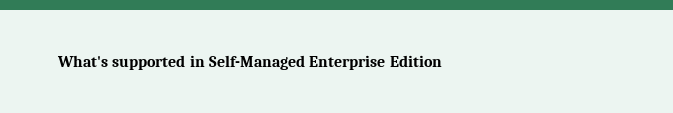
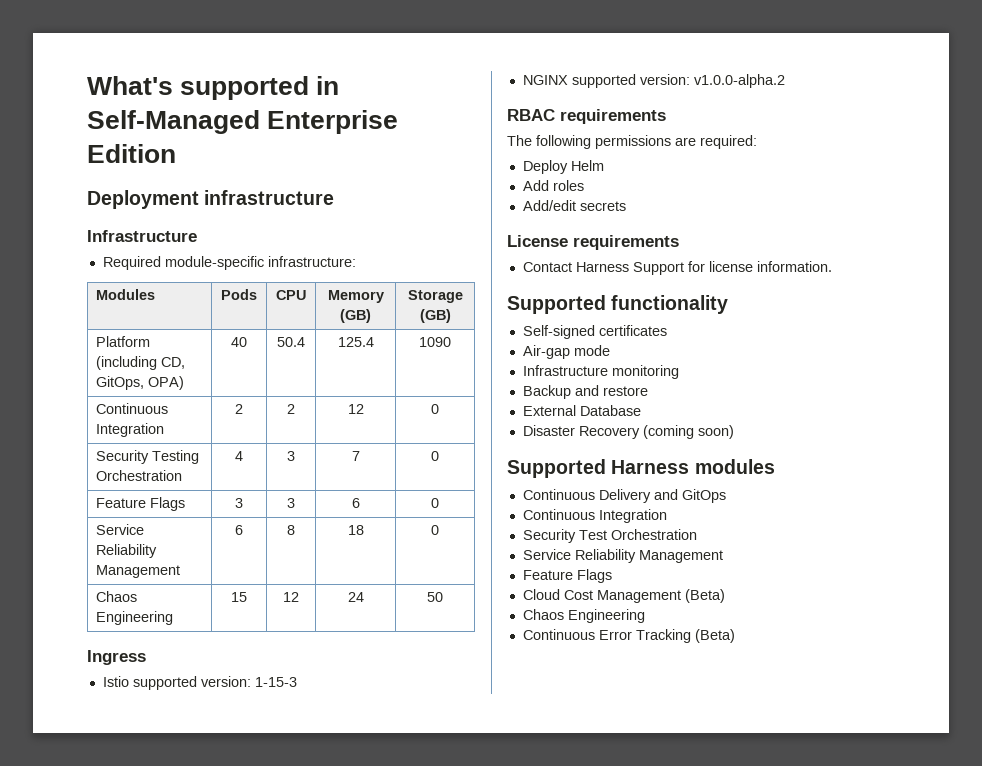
(442, 61) none -> [87,190,335,209] [87,230,197,242] [102,256,356,270] [95,289,155,300] [221,289,257,300] [276,290,306,300] [327,290,384,303] [340,309,371,323] [407,290,463,303] [419,309,451,323] [95,336,150,347] [95,356,185,370] [95,376,184,390] [231,337,247,347] [277,337,305,347] [337,337,374,347] [419,337,451,347] [95,403,168,414] [95,423,164,437] [235,404,243,414] [287,404,295,414] [347,404,364,414] [431,404,439,414] [95,450,199,464] [95,470,182,481] [235,451,243,461] [287,451,295,461] [351,451,360,461] [431,451,439,461] [95,497,185,511] [235,498,243,508] [287,498,295,508] [351,498,360,508] [431,498,439,508] [95,524,144,535] [95,544,157,558] [95,565,180,578] [235,525,243,535] [287,525,295,535] [347,525,364,535] [431,525,439,535] [95,591,137,602] [95,611,173,625] [231,592,247,602] [283,592,299,602] [347,592,364,602] [427,592,443,602] [87,650,146,665] [102,676,297,690] [522,74,785,88] [507,109,666,124] [507,135,757,149] [522,160,604,174] [522,180,584,191] [522,200,626,211] [507,235,679,250] [522,261,832,275] [507,295,729,314] [522,325,667,339] [522,345,610,359] [522,365,679,379] [522,385,648,399] [522,405,641,416] [522,425,734,439] [507,459,775,478] [522,489,726,503] [522,509,667,523] [522,529,697,543] [522,549,723,563] [522,569,612,583] [522,589,725,603] [522,609,645,623] [522,629,735,643] // Deployment infrastructure // Infrastructure // Required module-specific infrastructure: // Modules | Pods | CPU | Memory (GB) | Storage (GB) // Platform (including CD, GitOps, OPA) | 40 | 50.4 | 125.4 | 1090 // Continuous Integration | 2 | 2 | 12 | 0 // Security Testing Orchestration | 4 | 3 | 7 | 0 // Feature Flags | 3 | 3 | 6 | 0 // Service Reliability Management | 6 | 8 | 18 | 0 // Chaos Engineering | 15 | 12 | 24 | 50 // Ingress // Istio supported version: 1-15-3 // NGINX supported version: v1.0.0-alpha.2 // RBAC requirements // The following permissions are required: // Deploy Helm // Add roles // Add/edit secrets // License requirements // Contact Harness Support for license information. // Supported functionality // Self-signed certificates // Air-gap mode // Infrastructure monitoring // Backup and restore // External Database // Disaster Recovery (coming soon) // Supported Harness modules // Continuous Delivery and GitOps // Continuous Integration // Security Test Orchestration // Service Reliability Management // Feature Flags // Cloud Cost Management (Beta) // Chaos Engineering // Continuous Error Tracking (Beta)

